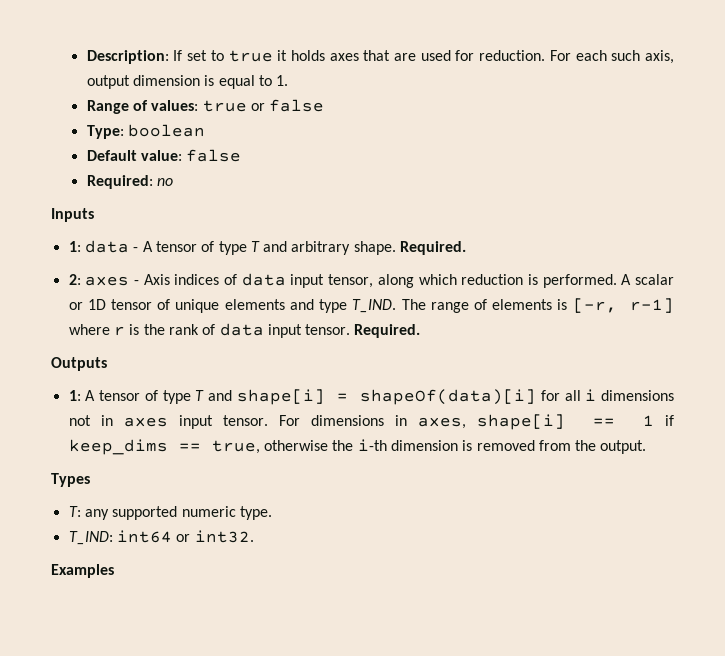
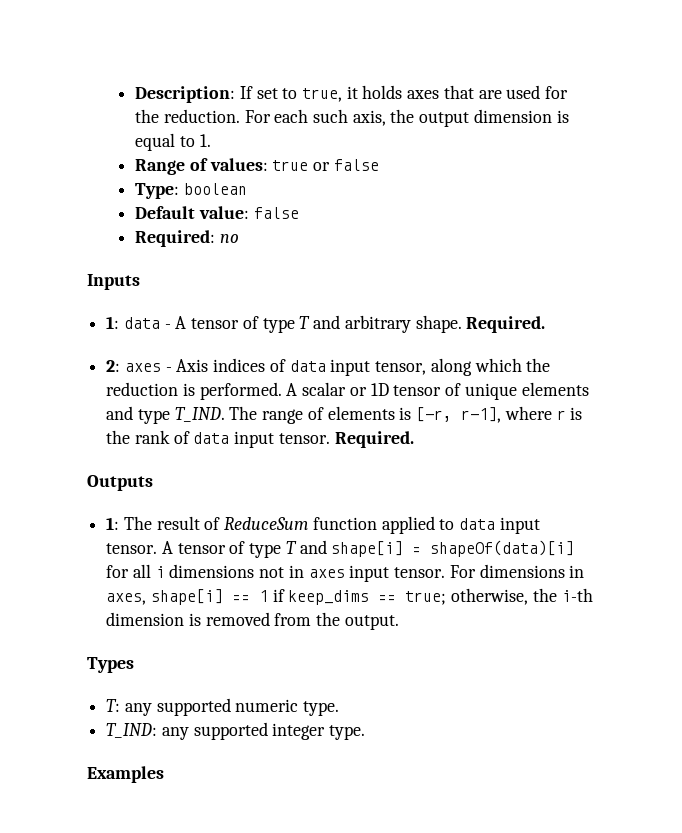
[228,50,273,62] true -> [302,88,343,102] true,
(475, 55) none -> [135,109,160,123] the
(675, 57) none -> [390,109,415,123] the
(457, 279) none -> [526,358,551,372] the
[629,298,674,313] r-1] -> [461,407,502,423] r-1],
(81, 395) none -> [123,516,540,534] [106,543,158,554] The result of ReduceSum function applied to data input tensor.
[211,440,328,454] true, otherwise -> [405,588,529,605] true; otherwise,
[116,530,254,543] int64 or int32. -> [161,722,366,740] any supported integer type.

